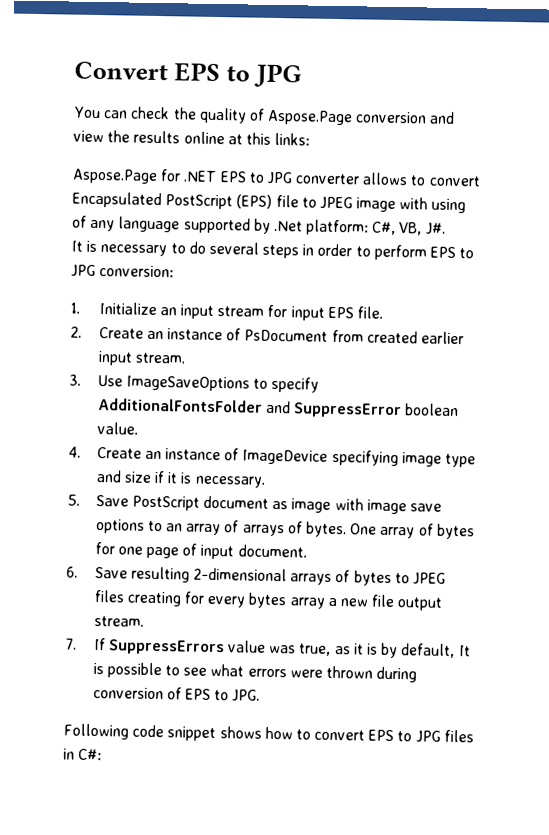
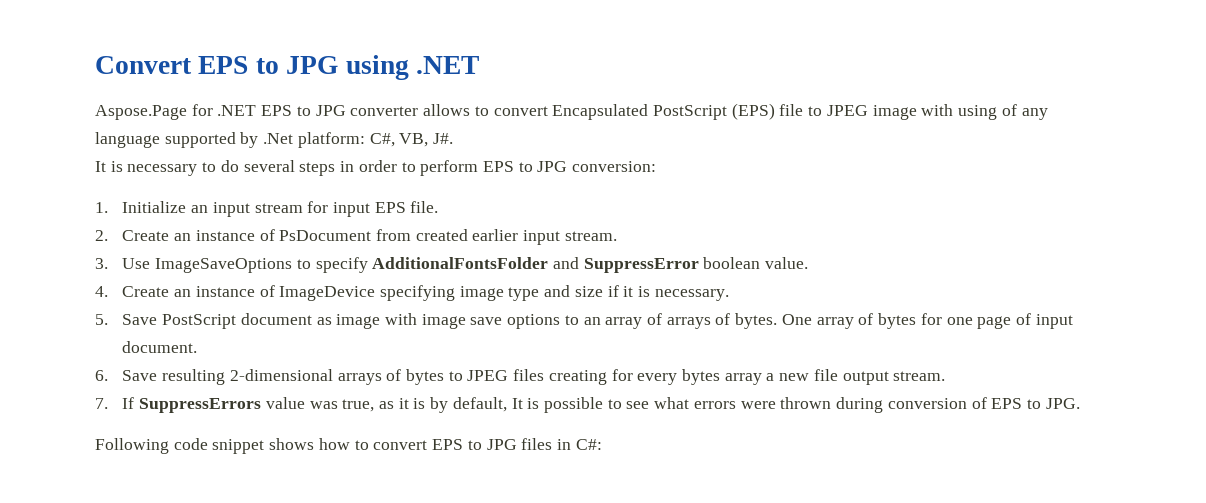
[73,106,456,126] [73,130,311,146] // You can check the quality of Aspose.Page conversion and view the results online at this links: -> [345,55,480,80] using .NET

